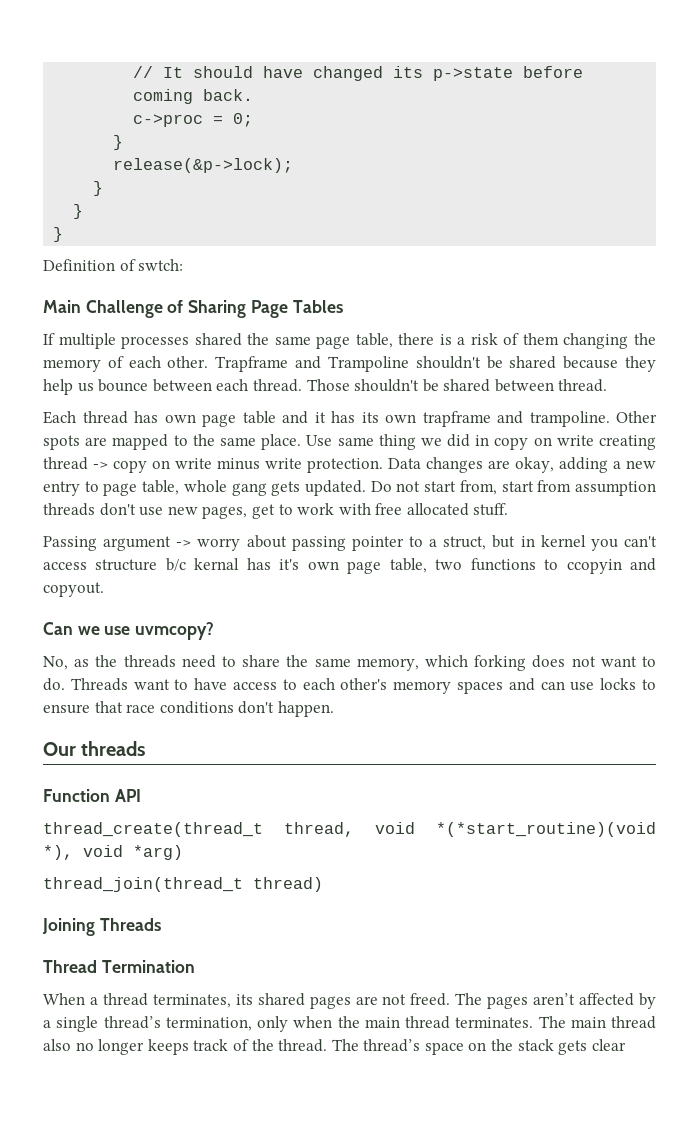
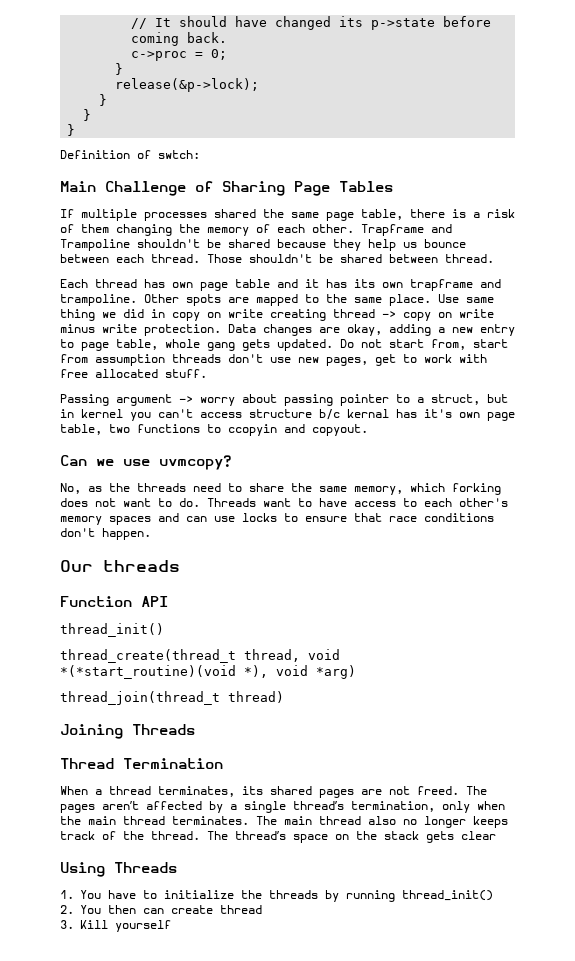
(141, 795) none -> [60,623,164,637] // thread_init()
(626, 1045) none -> [60,862,177,877] [60,890,493,902] [60,905,262,914] [60,920,171,932] // Using Threads // 1. You have to initialize the threads by running thread_init() // 2. You then can create thread // 3. Kill yourself

